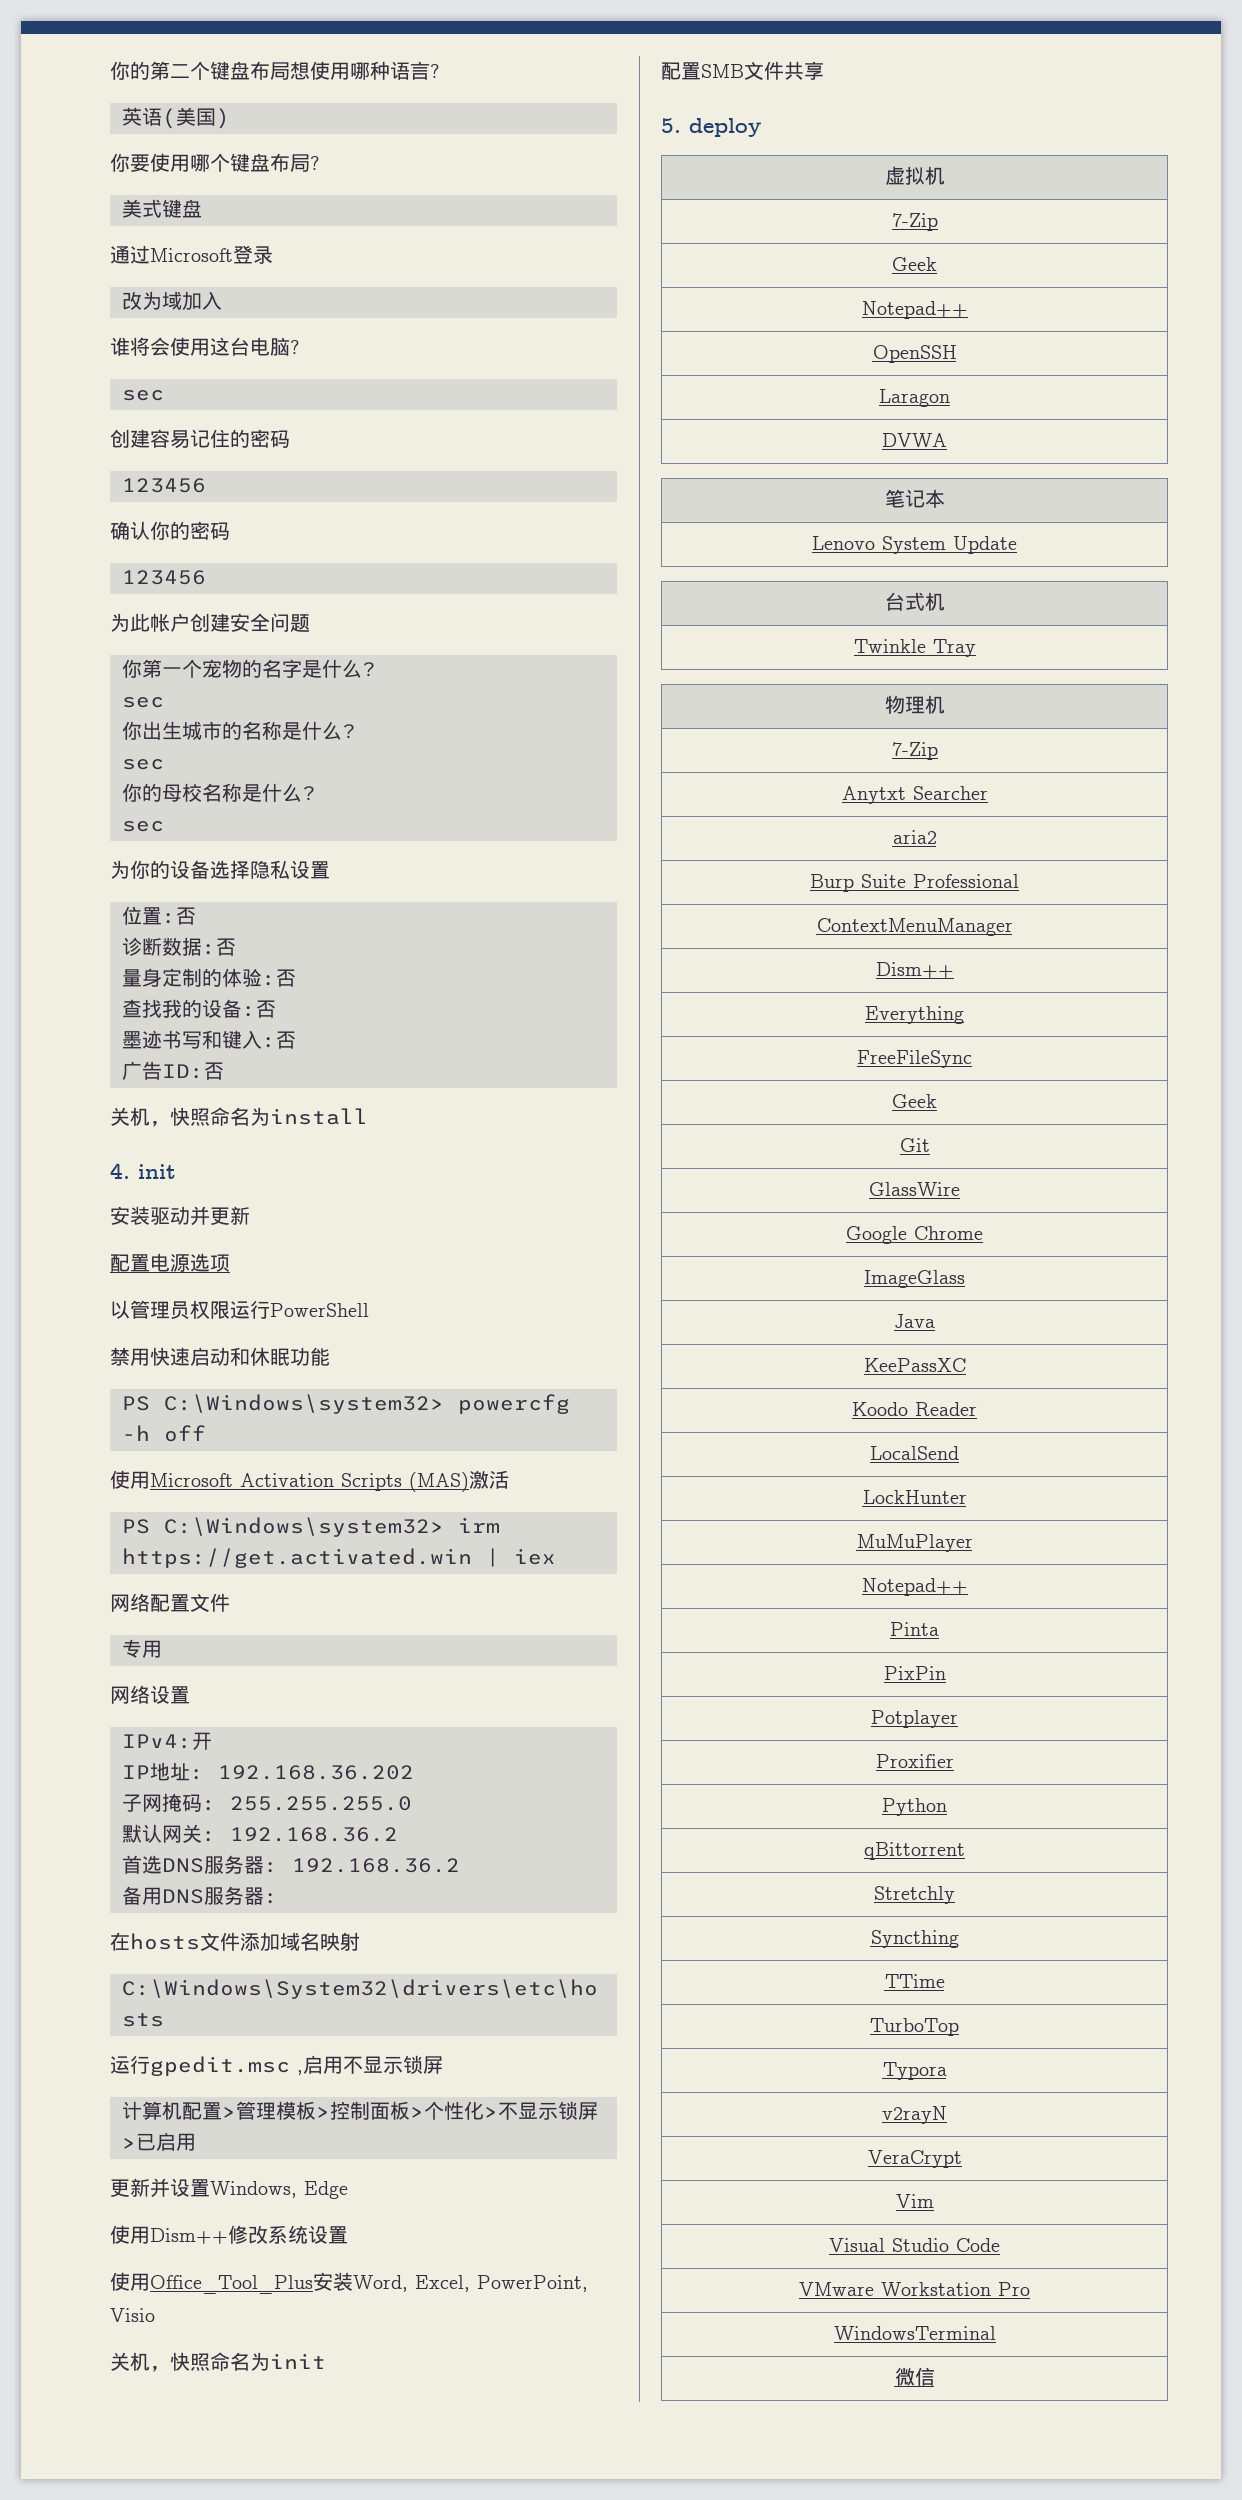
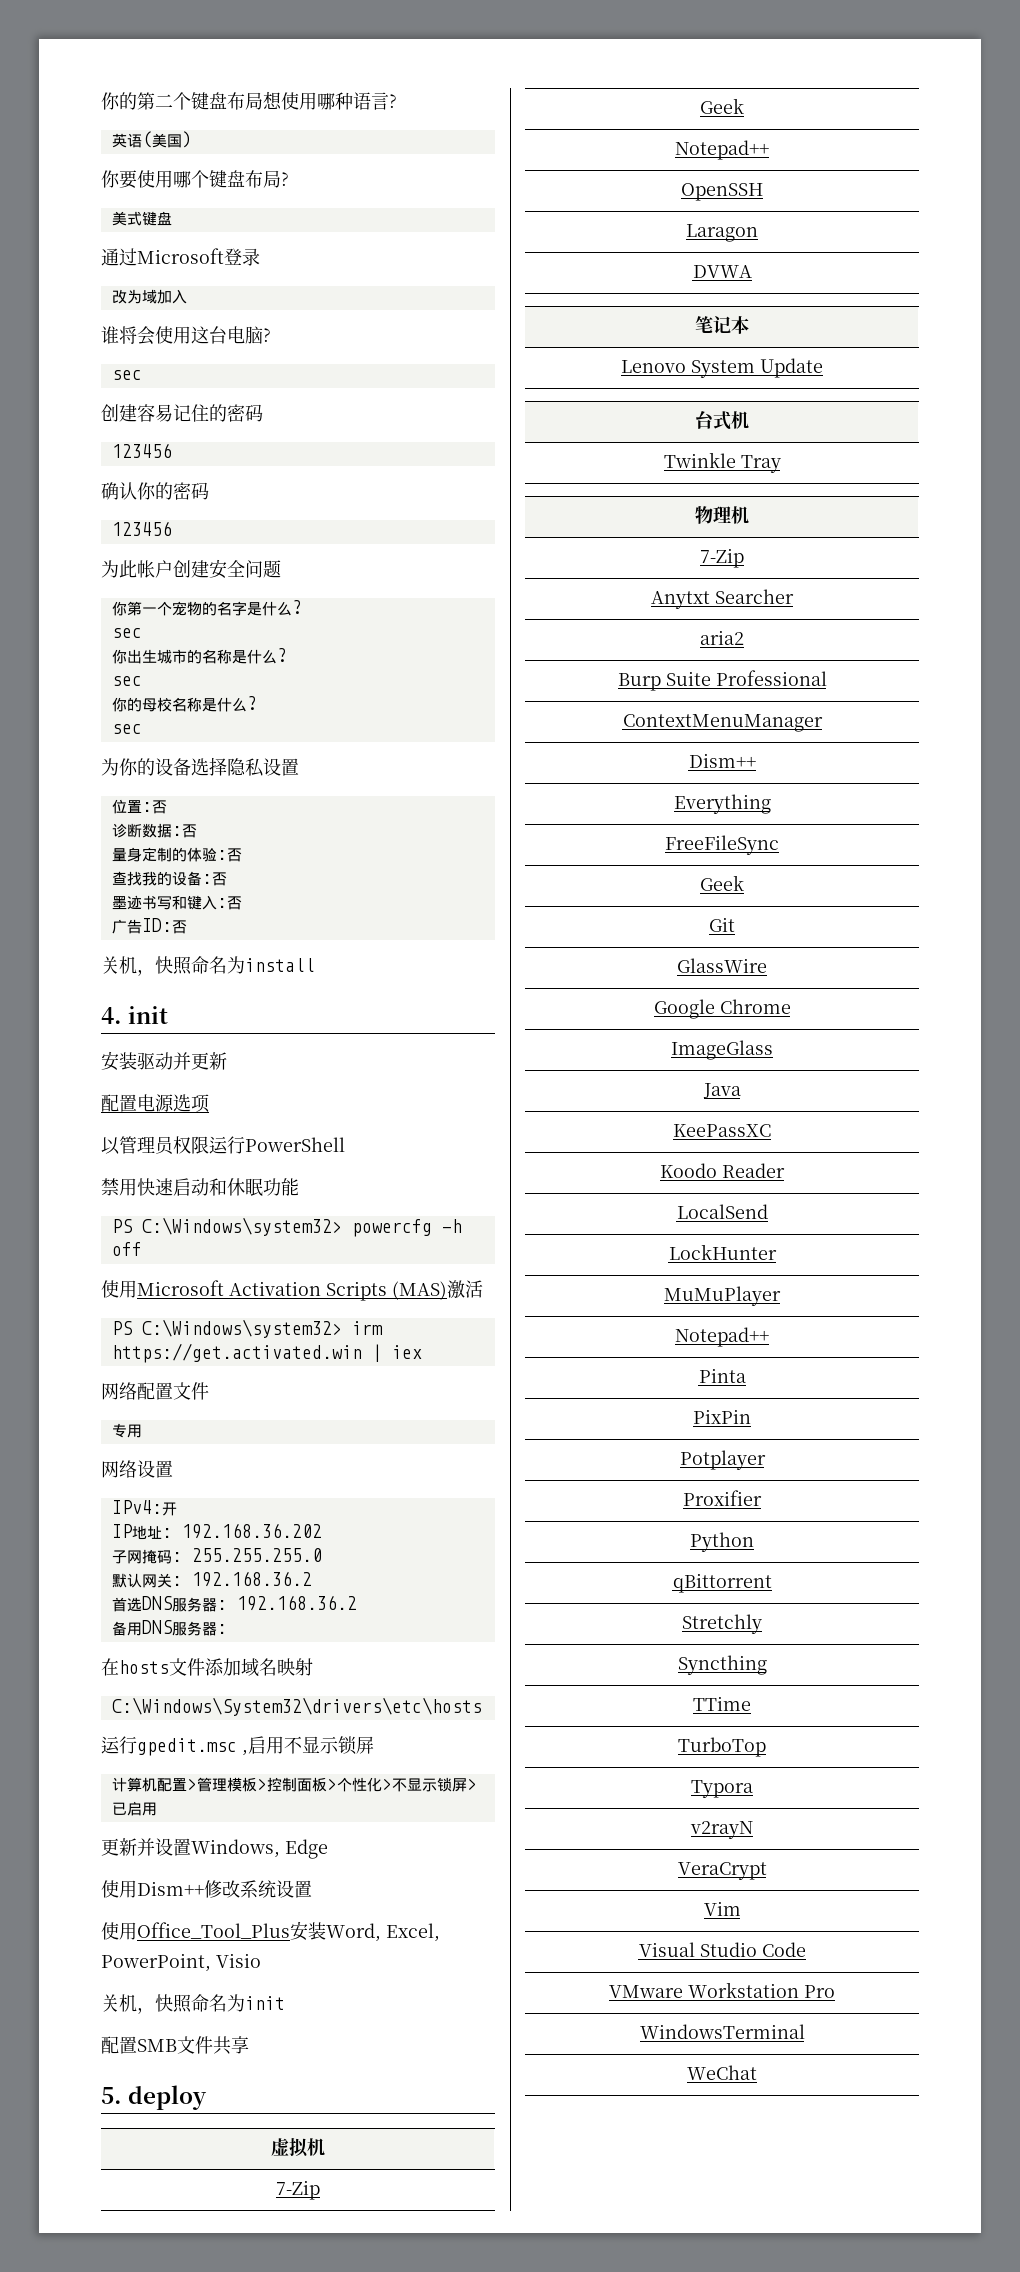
[894,2367,935,2386] 微信 -> [687,2065,757,2080] WeChat

